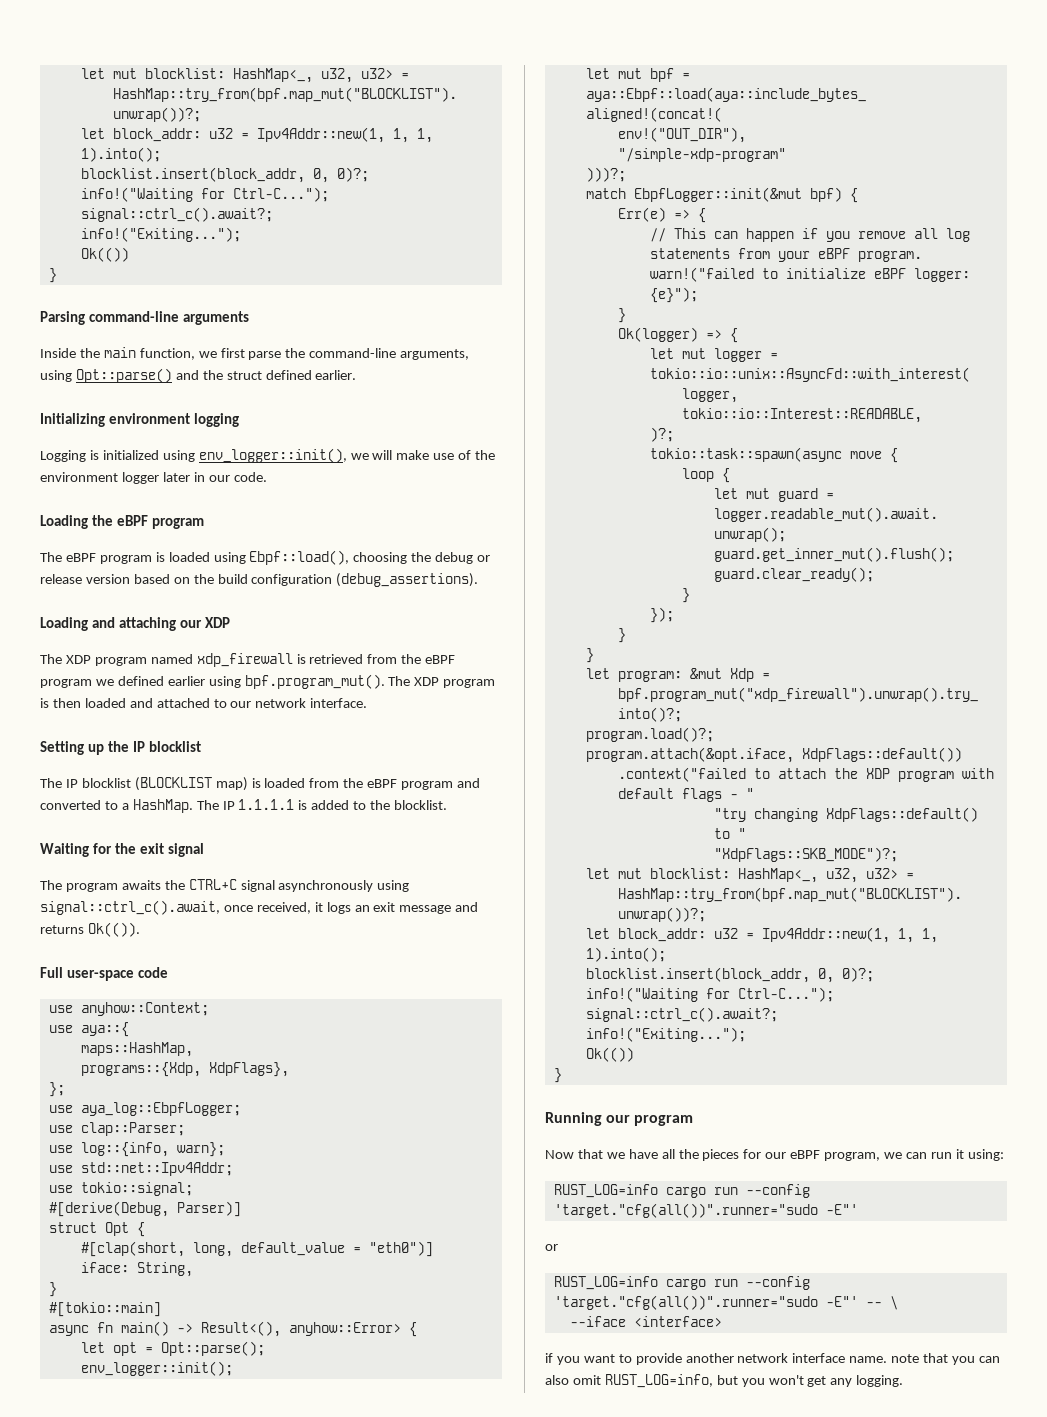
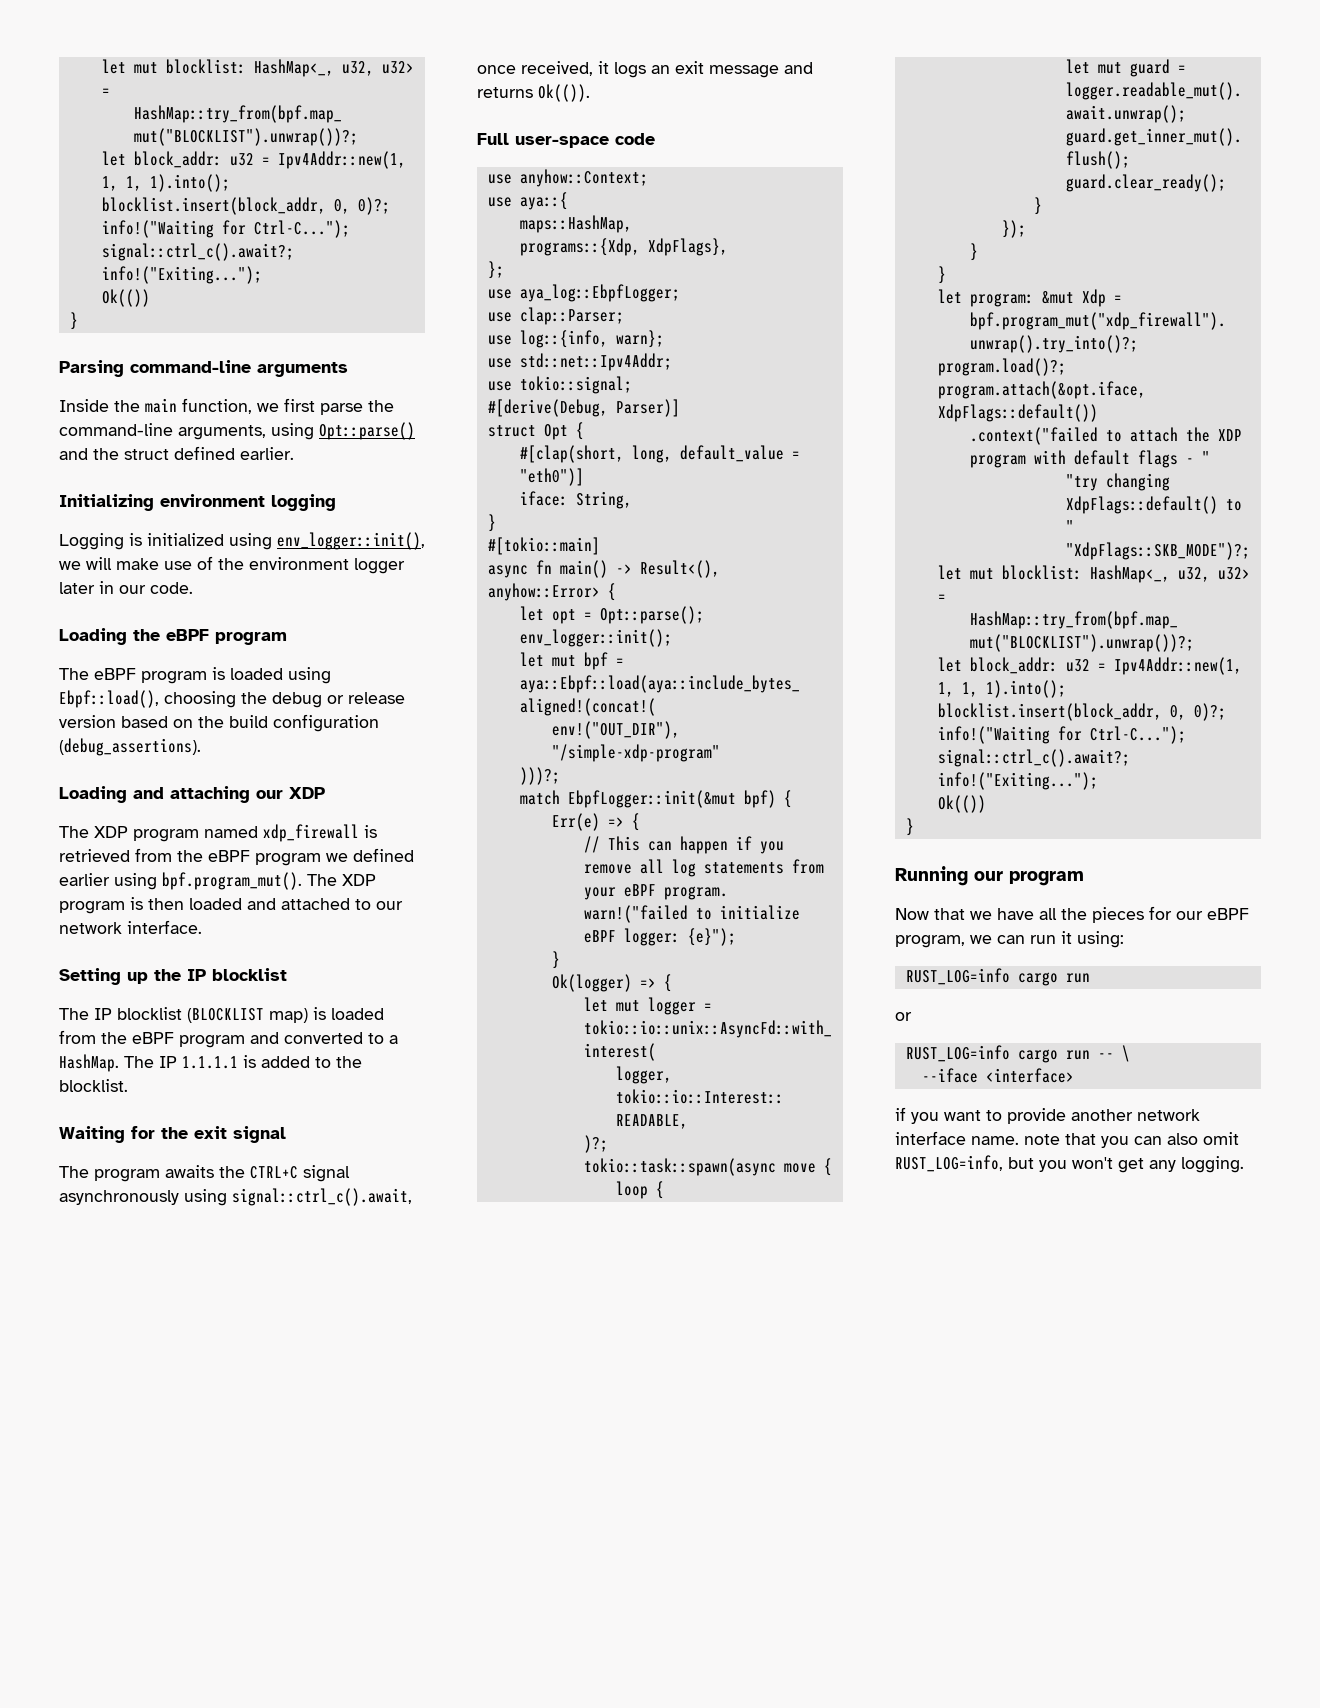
[745,1184,810,1198] [553,1203,858,1218] --config 'target."cfg(all())".runner="sudo -E"' -> (1090, 978) none
[745,1276,810,1290] [553,1295,858,1310] --config 'target."cfg(all())".runner="sudo -E"' -> (1090, 1055) none

